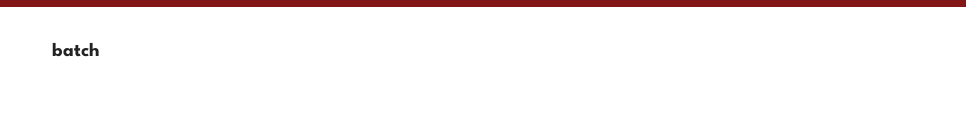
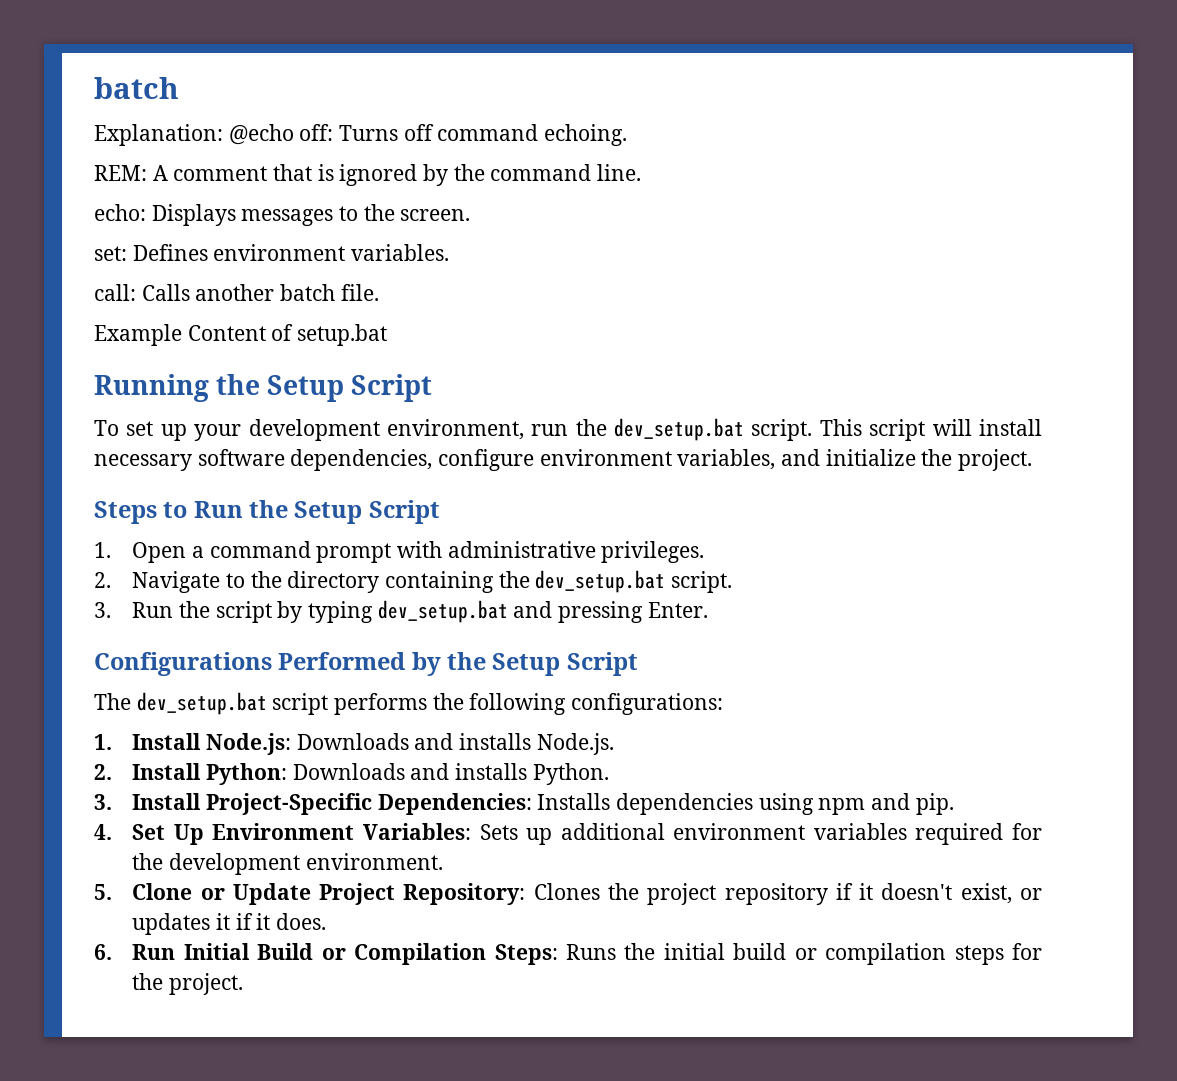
[52,42,100,57] batch -> [94,77,179,99] [94,124,628,146] [94,164,642,186] [94,204,471,226] [94,244,450,261] [94,284,379,301] [94,324,388,346] [94,374,433,402] [94,418,1042,441] [94,449,1033,471] [94,500,440,524] [94,541,705,563] [94,570,733,593] [94,600,708,623] [94,652,638,676] [94,692,724,715] [94,733,614,755] [94,763,609,785] [94,793,954,815] [94,823,1042,845] [132,853,443,875] [94,883,1043,905] [132,913,327,935] [94,943,1042,965] [132,973,244,995] batch // Explanation: @echo off: Turns off command echoing. // REM: A comment that is ignored by the command line. // echo: Displays messages to the screen. // set: Defines environment variables. // call: Calls another batch file. // Example Content of setup.bat // Running the Setup Script // To set up your development environment, run the dev_setup.bat script. This script will install necessary software dependencies, configure environment variables, and initialize the project. // Steps to Run the Setup Script // 1. Open a command prompt with administrative privileges. // 2. Navigate to the directory containing the dev_setup.bat script. // 3. Run the script by typing dev_setup.bat and pressing Enter. // Configurations Performed by the Setup Script // The dev_setup.bat script performs the following configurations: // 1. Install Node.js: Downloads and installs Node.js. // 2. Install Python: Downloads and installs Python. // 3. Install Project-Specific Dependencies: Installs dependencies using npm and pip. // 4. Set Up Environment Variables: Sets up additional environment variables required for the development environment. // 5. Clone or Update Project Repository: Clones the project repository if it doesn't exist, or updates it if it does. // 6. Run Initial Build or Compilation Steps: Runs the initial build or compilation steps for the project.

